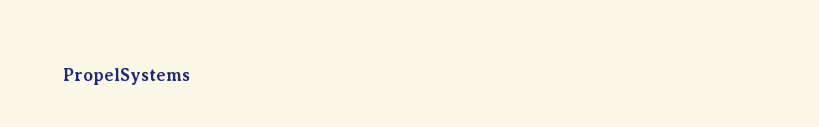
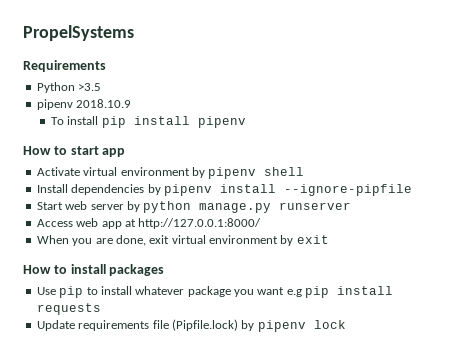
(190, 76) none -> [23,60,106,72] [36,82,102,93] [36,99,132,110] [50,116,246,128] [23,146,126,157] [36,167,305,179] [36,184,412,196] [36,201,352,213] [36,218,262,229] [36,235,329,246] [23,264,165,276] [36,286,394,298] [36,303,101,315] [36,319,346,332] // Requirements // Python >3.5 // pipenv 2018.10.9 // To install pip install pipenv // How to start app // Activate virtual environment by pipenv shell // Install dependencies by pipenv install --ignore-pipfile // Start web server by python manage.py runserver // Access web app at http://127.0.0.1:8000/ // When you are done, exit virtual environment by exit // How to install packages // Use pip to install whatever package you want e.g pip install requests // Update requirements file (Pipfile.lock) by pipenv lock

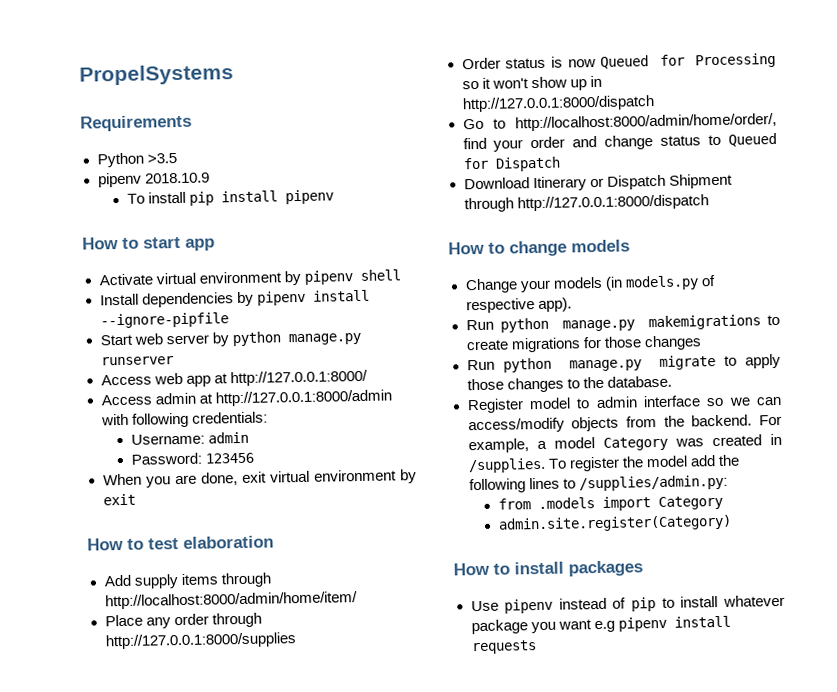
(262, 223) none -> [100,389,392,407] [100,411,268,428] [130,431,249,445] [130,452,254,465] // Access admin at http://127.0.0.1:8000/admin with following credentials: // Username: admin // Password: 123456
(329, 239) none -> [87,535,274,551] [103,572,272,589] [104,591,358,610] [104,612,262,629] [104,632,297,650] [461,52,776,70] [461,75,602,91] [461,95,655,113] [462,112,777,132] [462,132,777,152] [462,156,561,172] [463,173,733,192] [463,194,709,213] [448,239,630,257] [464,275,716,294] [465,297,572,314] [465,314,780,333] [465,335,702,353] [466,353,781,373] [466,375,672,393] [466,395,782,414] [467,414,782,434] [467,433,782,454] [467,454,740,474] [468,474,728,494] [497,495,723,511] [497,514,732,533] // How to test elaboration // Add supply items through http://localhost:8000/admin/home/item/ // Place any order through http://127.0.0.1:8000/supplies // Order status is now Queued for Processing so it won't show up in http://127.0.0.1:8000/dispatch // Go to http://localhost:8000/admin/home/order/, find your order and change status to Queued for Dispatch // Download Itinerary or Dispatch Shipment through http://127.0.0.1:8000/dispatch // How to change models // Change your models (in models.py of respective app). // Run python manage.py makemigrations to create migrations for those changes // Run python manage.py migrate to apply those changes to the database. // Register model to admin interface so we can access/modify objects from the backend. For example, a model Category was created in /supplies. To register the model add the following lines to /supplies/admin.py: // from .models import Category // admin.site.register(Category)
(56, 291) none -> [504,597,627,614] pipenv instead of
[305,286,330,298] pip -> [617,616,667,632] pipenv
[36,319,346,332] // Update requirements file (Pipfile.lock) by pipenv lock -> (537, 647) none

